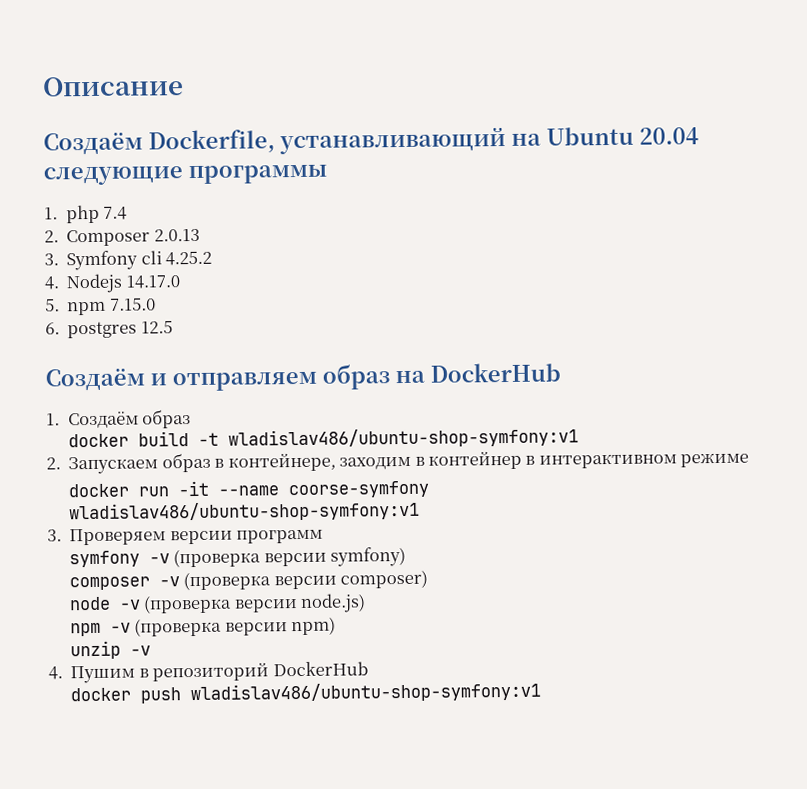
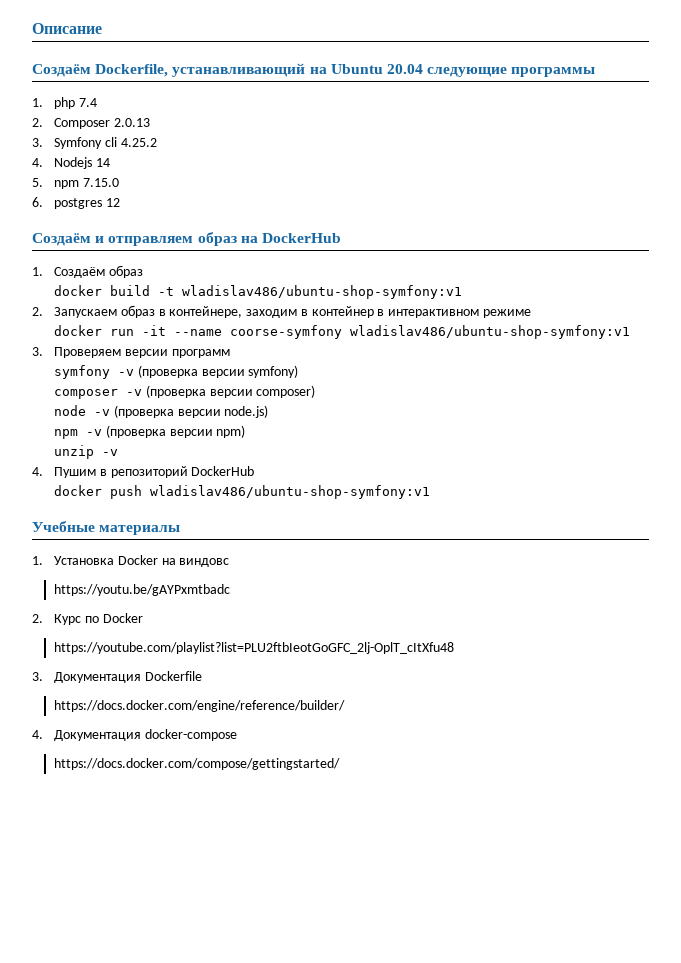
[125,275,180,289] 14.17.0 -> [95,158,110,167] 14
[140,320,173,334] 12.5 -> [105,198,120,207] 12
(541, 692) none -> [32,521,181,535] [32,555,230,567] [53,584,230,596] [32,613,143,625] [53,642,454,654] [32,671,202,683] [53,700,345,712] [32,729,237,741] [53,758,340,770] // Учебные материалы // 1. Установка Docker на виндовс // https://youtu.be/gAYPxmtbadc // 2. Курс по Docker // https://youtube.com/playlist?list=PLU2ftbIeotGoGFC_2lj-OplT_cItXfu48 // 3. Документация Dockerfile // https://docs.docker.com/engine/reference/builder/ // 4. Документация docker-compose // https://docs.docker.com/compose/gettingstarted/

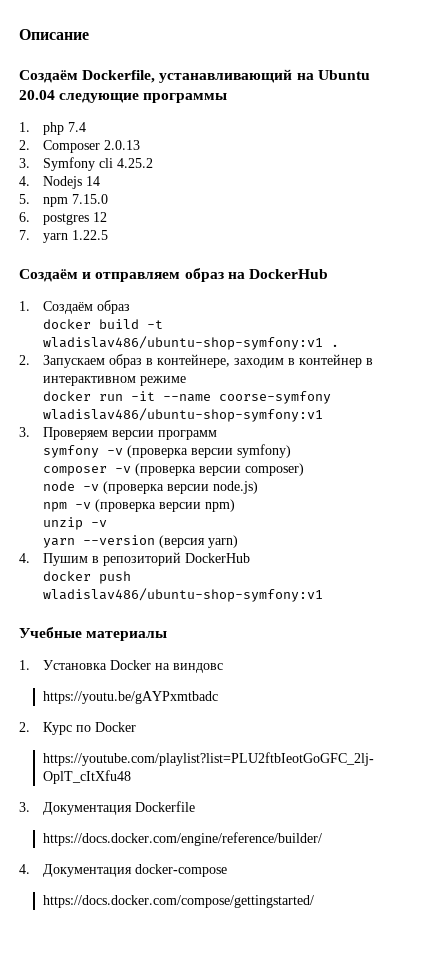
(120, 202) none -> [19,230,109,243] // 7. yarn 1.22.5
(462, 292) none -> [331,344,340,347] .
(118, 452) none -> [43,535,239,548] // yarn --version (версия yarn)

